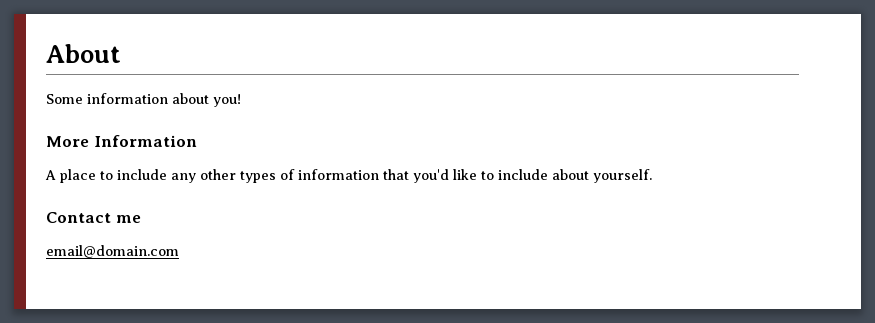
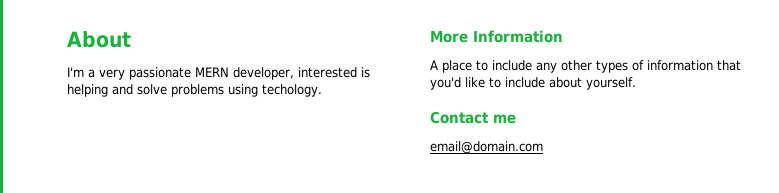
[46,93,241,107] Some information about you! -> [67,67,370,80] [67,84,322,97] I'm a very passionate MERN developer, interested is helping and solve problems using techology.

